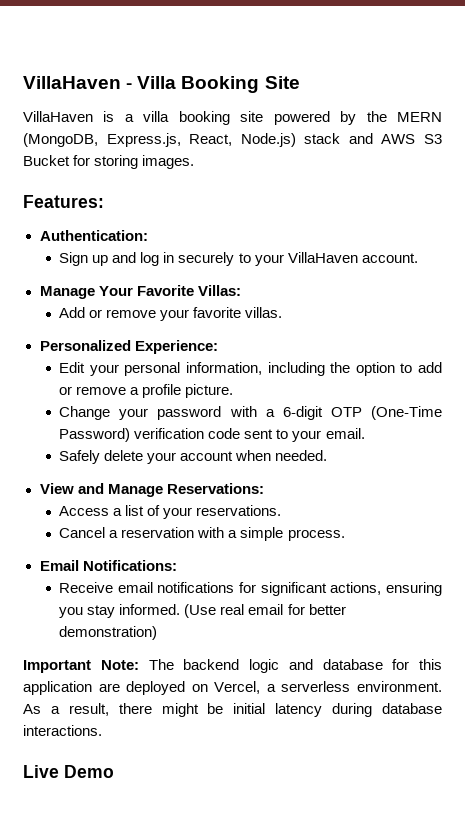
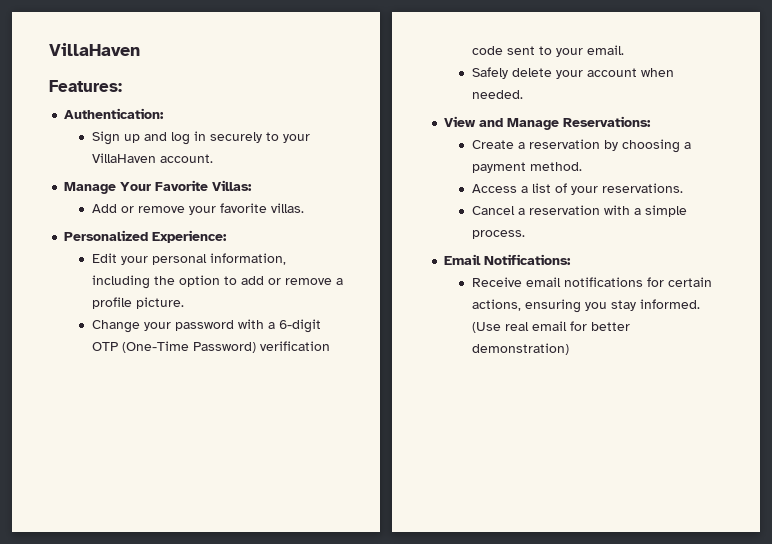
[23,76,300,93] [23,111,443,125] [23,133,442,147] [23,155,195,169] VillaHaven - Villa Booking Site // VillaHaven is a villa booking site powered by the MERN (MongoDB, Express.js, React, Node.js) stack and AWS S3 Bucket for storing images. -> [49,43,140,56] VillaHaven
(264, 488) none -> [471,139,691,153] [471,162,582,173] // Create a reservation by choosing a payment method.
[260,582,327,596] significant -> [667,277,712,287] certain
[23,659,442,673] [23,681,443,695] [23,703,443,717] [23,725,102,736] [23,765,114,778] // Important Note: The backend logic and database for this application are deployed on Vercel, a serverless environment. As a result, there might be initial latency during database interactions. // Live Demo -> (569, 349) none

